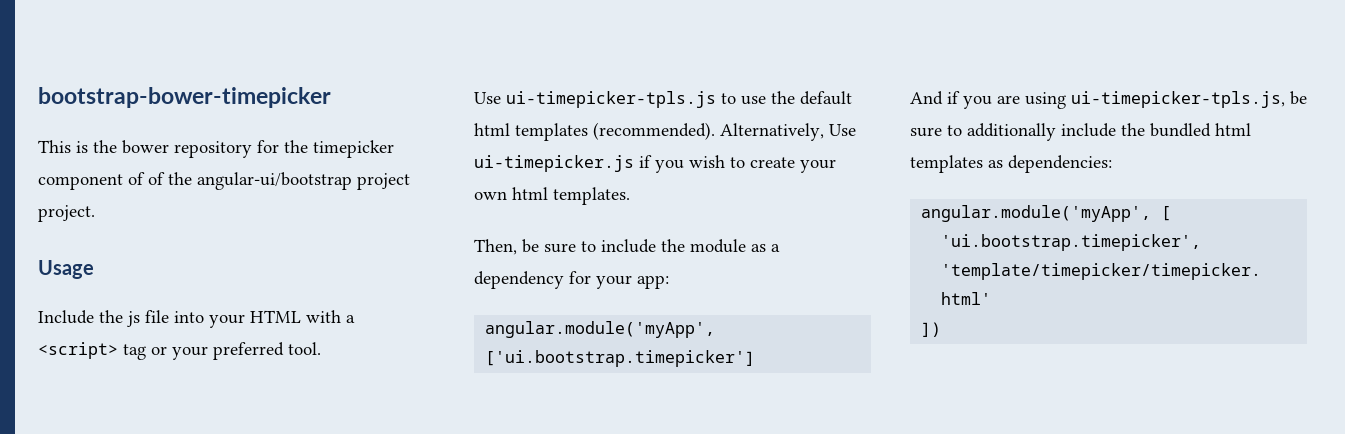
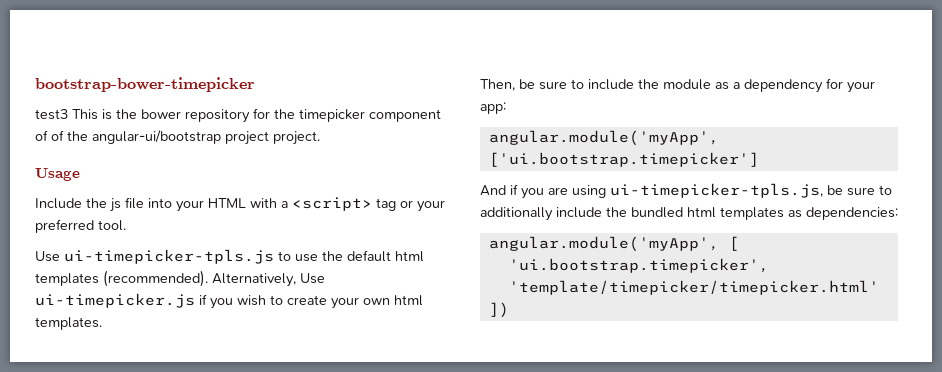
(331, 97) none -> [35,109,68,120] test3

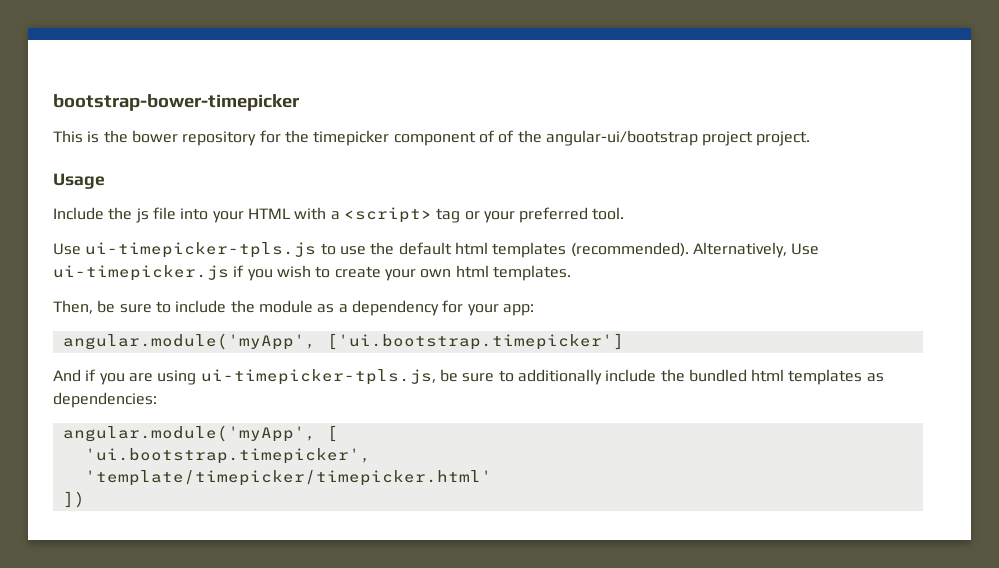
[35,109,68,120] test3 -> (300, 102) none

